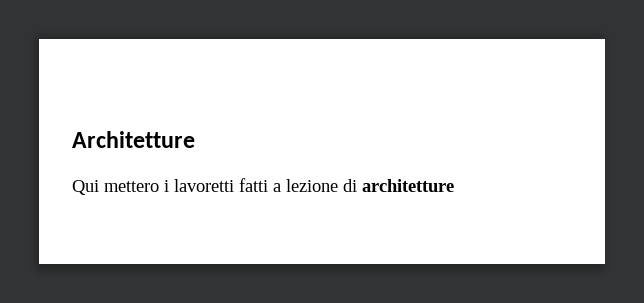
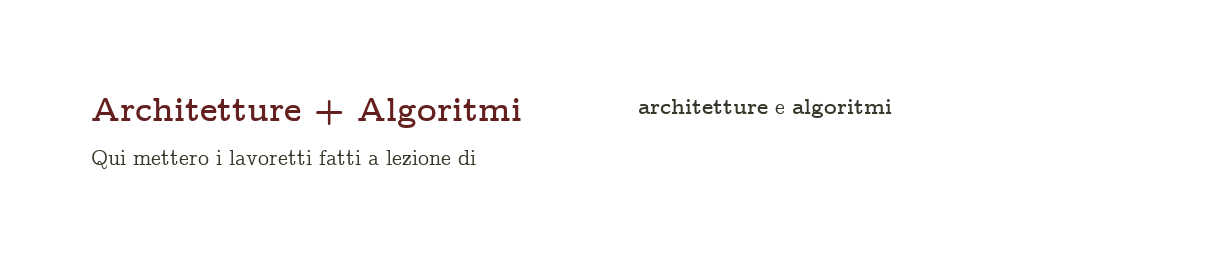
(195, 139) none -> [314,98,522,128] + Algoritmi
(454, 185) none -> [775,99,892,118] e algoritmi

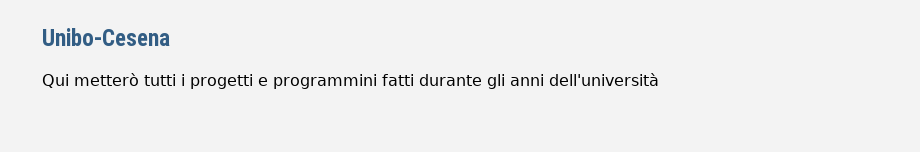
[91,98,522,128] [91,150,476,169] [638,99,892,118] Architetture + Algoritmi // Qui mettero i lavoretti fatti a lezione di architetture e algoritmi -> [42,28,170,46] [42,73,659,89] Unibo-Cesena // Qui metterò tutti i progetti e programmini fatti durante gli anni dell'università

